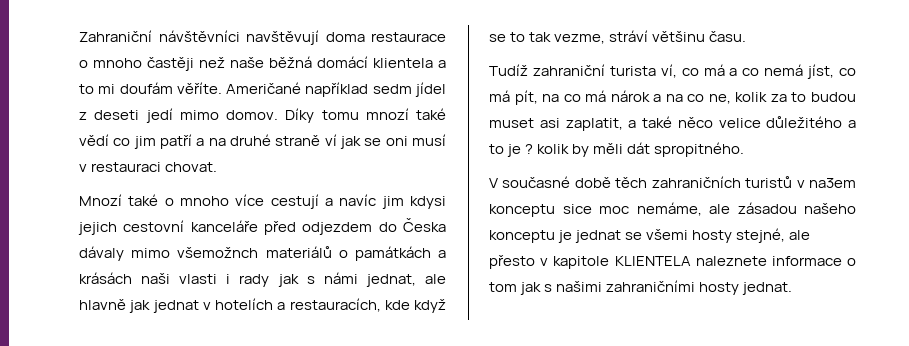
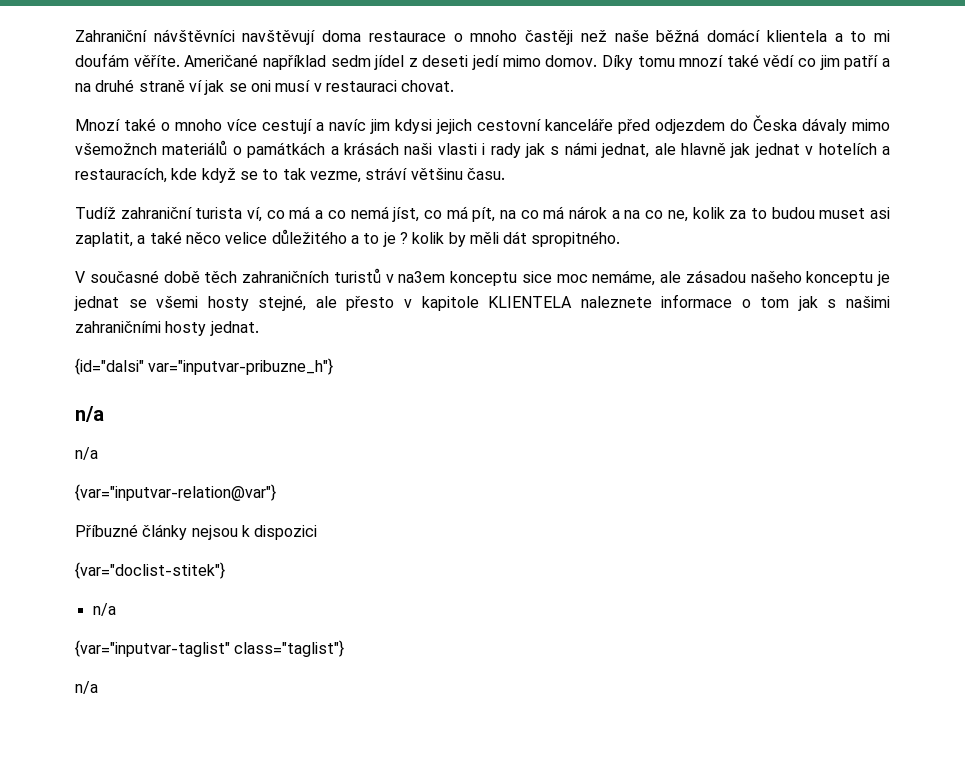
(793, 288) none -> [75,358,334,375] [75,406,104,422] [75,447,98,460] [75,484,276,501] [75,524,318,540] [75,562,225,579] [92,603,116,616] [75,640,345,657] [75,681,98,694] // {id="dalsi" var="inputvar-pribuzne_h"} // n/a // n/a // {var="inputvar-relation@var"} // Příbuzné články nejsou k dispozici // {var="doclist-stitek"} // n/a // {var="inputvar-taglist" class="taglist"} // n/a

